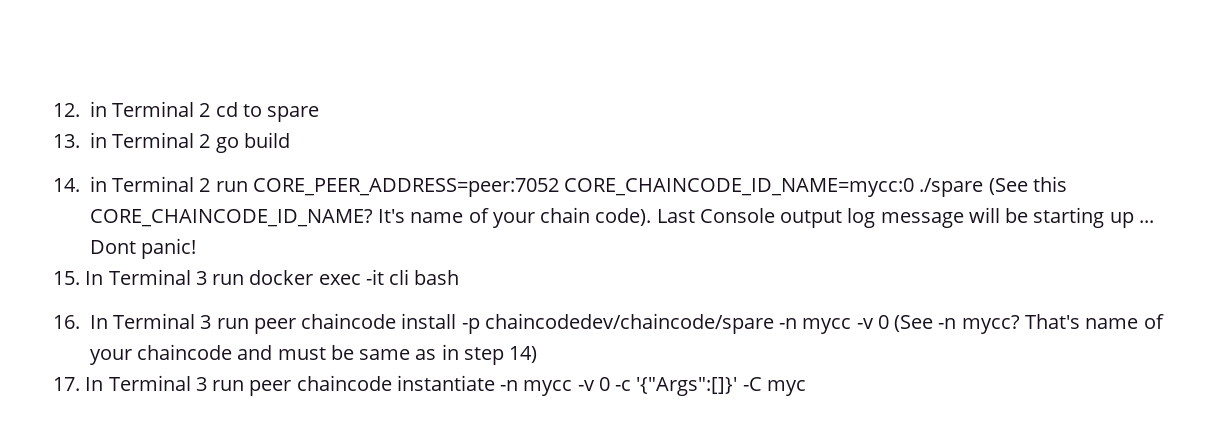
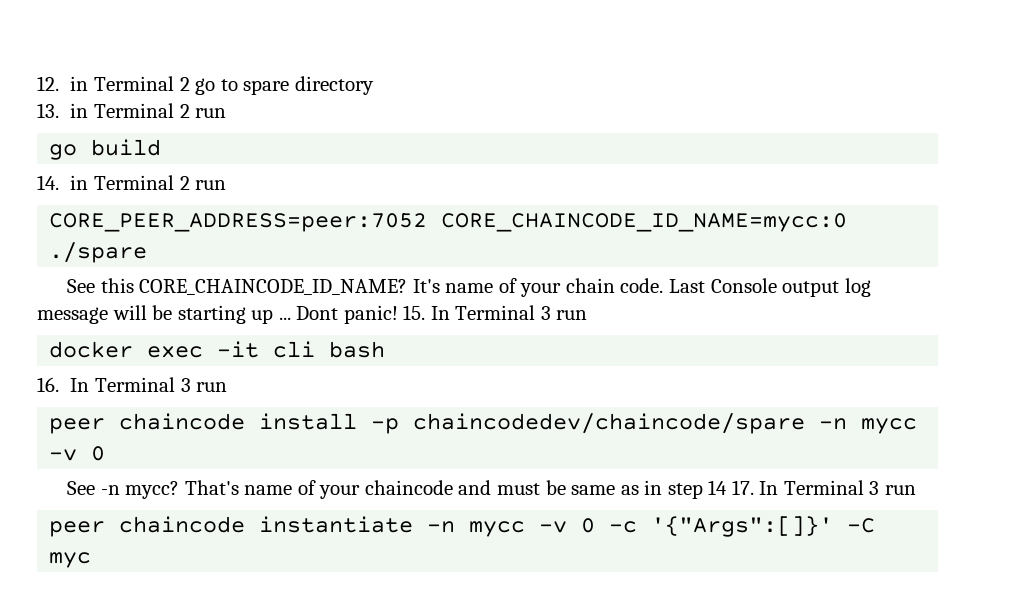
[215,102,238,117] cd -> [195,78,216,95] go
(320, 114) none -> [294,76,374,95] directory
(211, 141) none -> [195,108,227,118] run //
(248, 186) none -> (227, 185) //
[988,178,1028,195] (See -> [67,279,96,293] // See
[595,208,652,226] code). -> [620,278,664,293] code.
(197, 248) // -> (398, 314) none
(245, 279) none -> (588, 315) //
(249, 323) none -> (228, 387) //
[894,315,934,332] (See -> [67,481,96,495] // See
[509,346,538,363] 14) // -> [708,480,728,495] 14
(245, 385) none -> (916, 490) //

